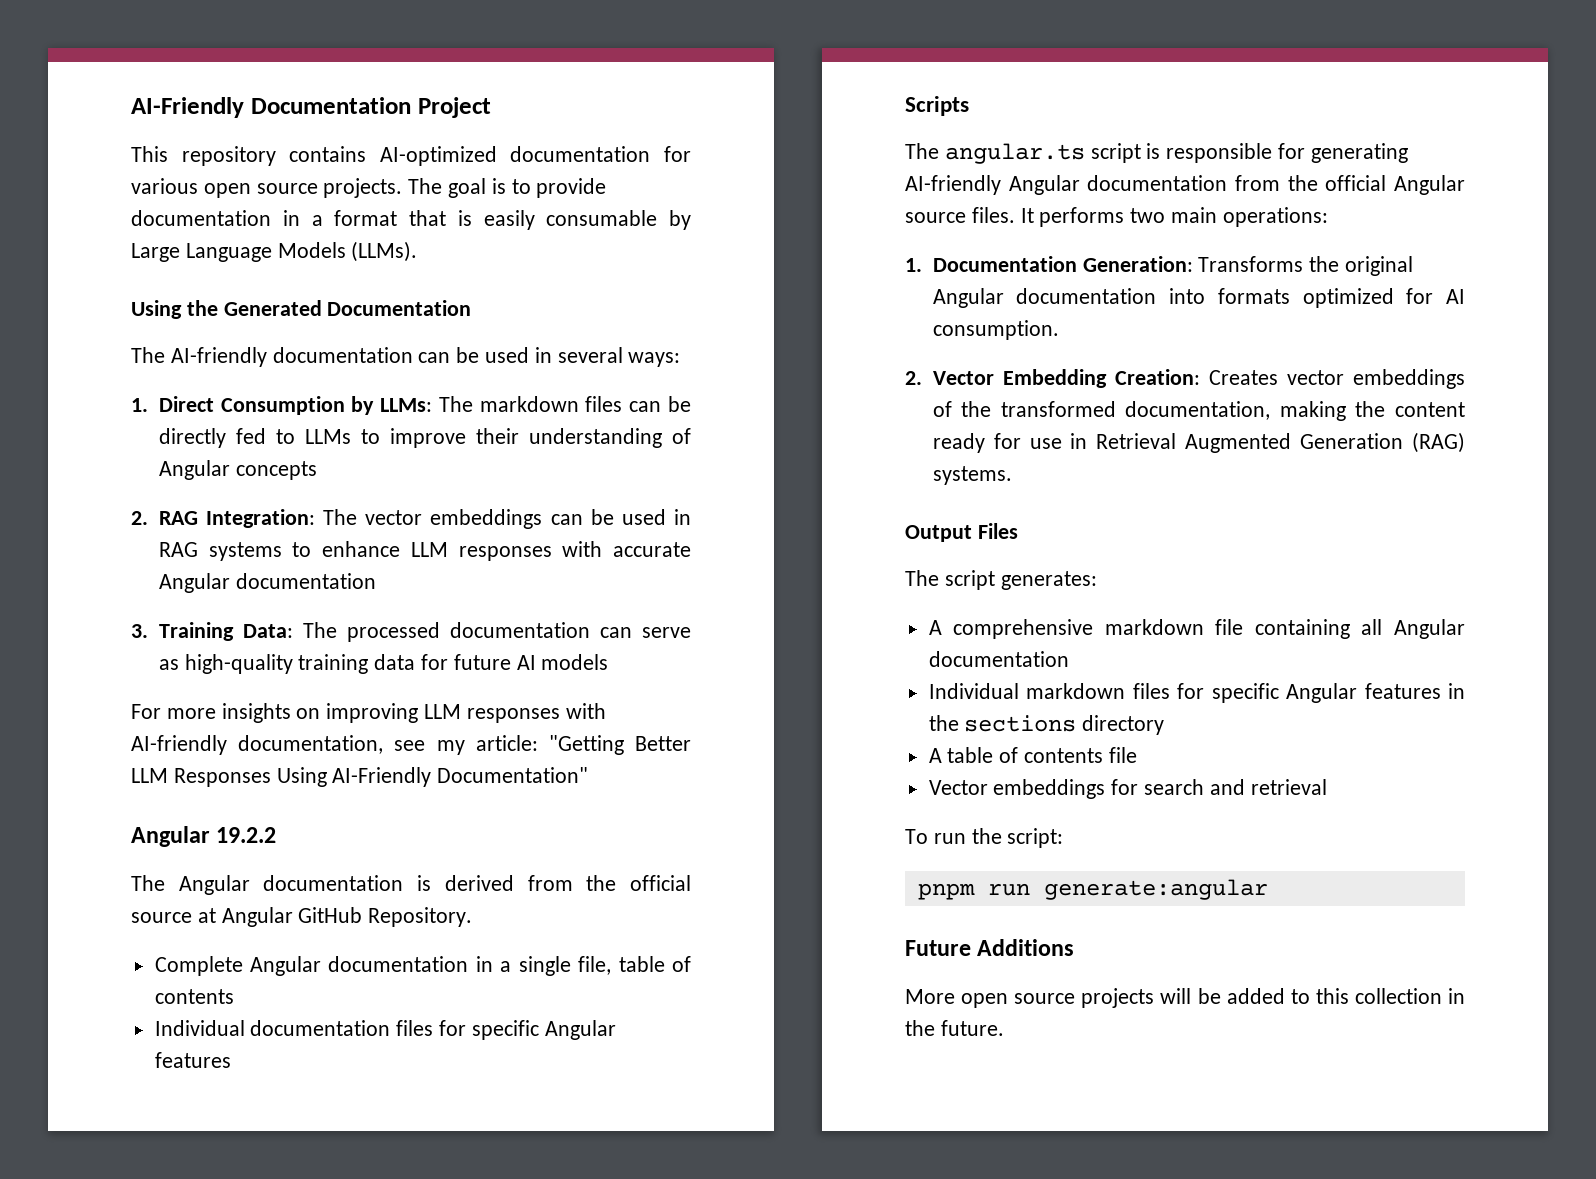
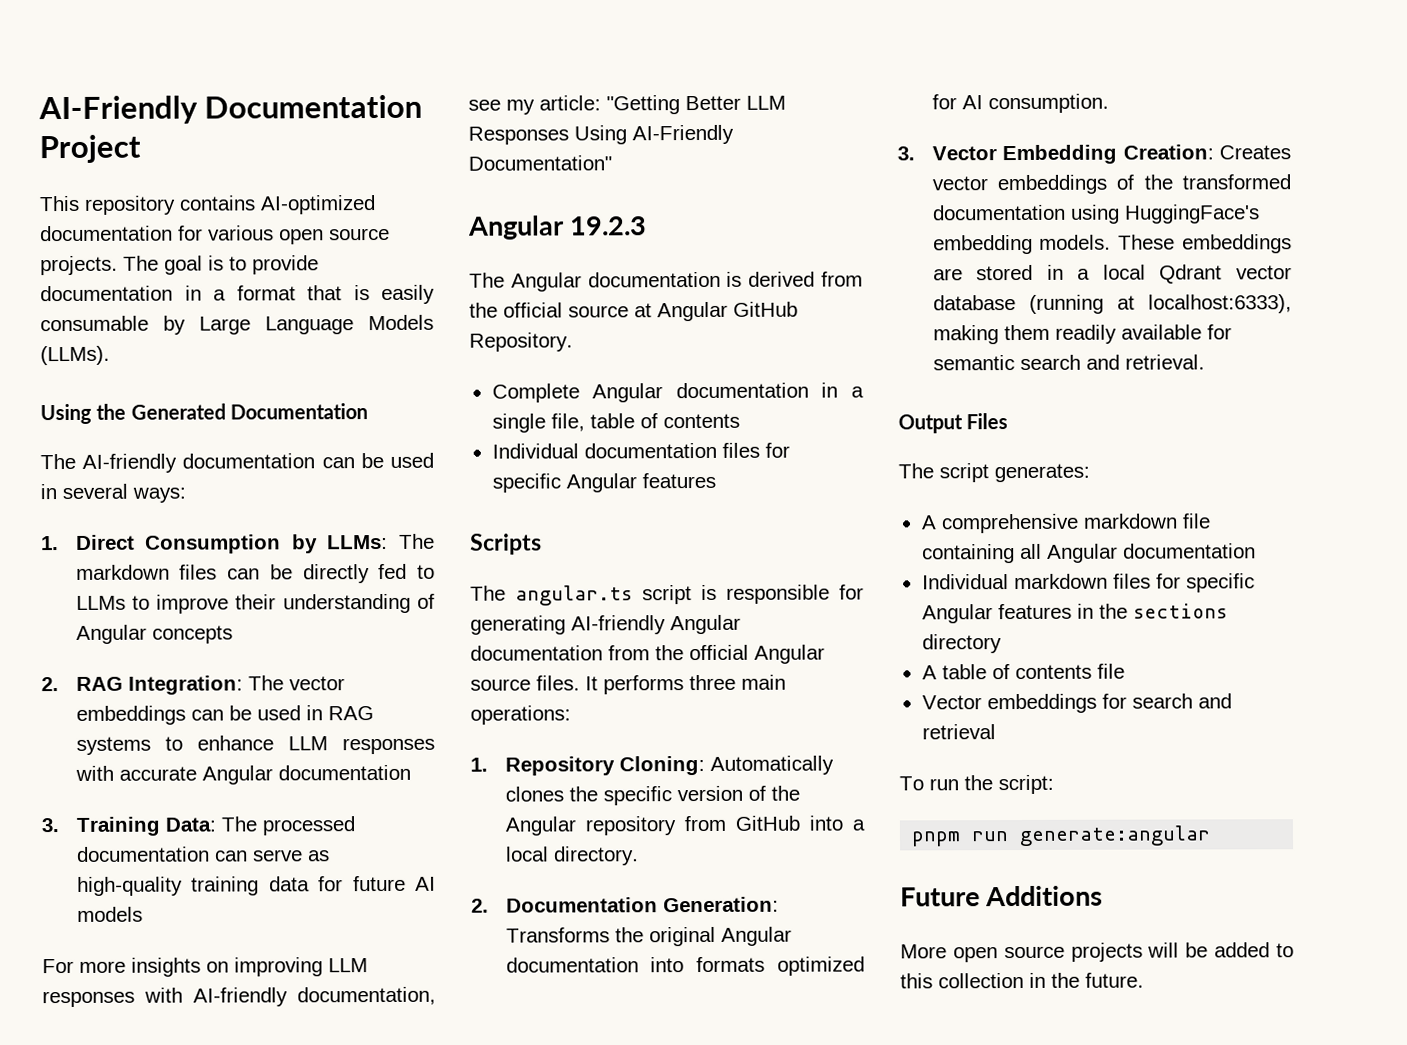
[216,827,277,843] 19.2.2 -> [570,216,648,236] 19.2.3
[1130,208,1166,223] two -> [689,674,736,691] three
(922, 265) none -> [504,755,834,776] [504,785,800,806] [504,815,865,836] [505,846,639,866] [471,898,489,913] Repository Cloning: Automatically clones the specific version of the Angular repository from GitHub into a local directory. // 2.
[905,371,922,385] 2. -> [897,146,915,161] 3.
[1125,401,1465,421] [932,432,1465,453] [932,466,1012,485] documentation, making the content ready for use in Retrieval Augmented Generation (RAG) systems. -> [932,204,1260,224] [932,234,1292,255] [932,264,1292,284] [932,294,1292,314] [932,324,1232,345] [932,354,1205,371] documentation using HuggingFace's embedding models. These embeddings are stored in a local Qdrant vector database (running at localhost:6333), making them readily available for semantic search and retrieval.

